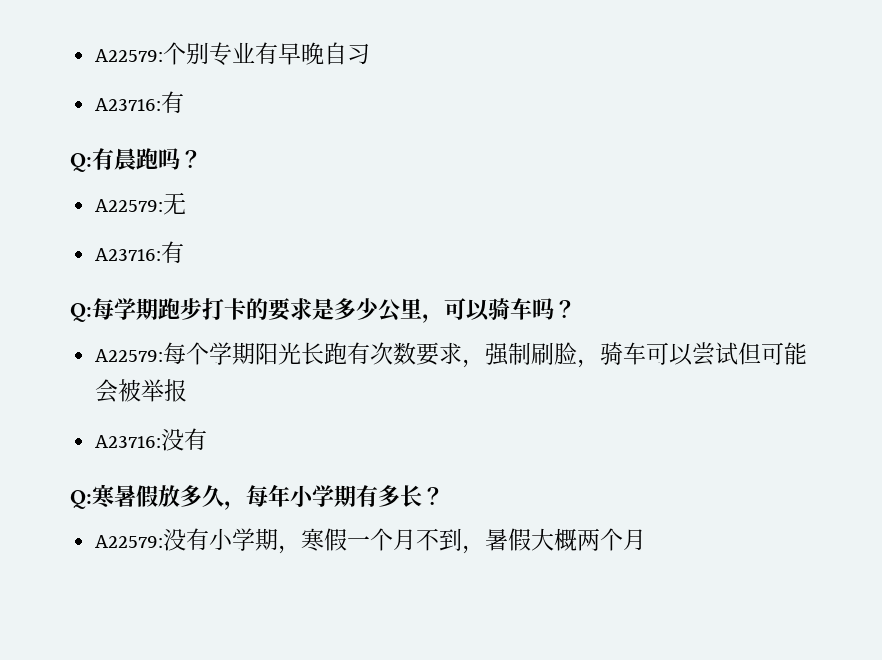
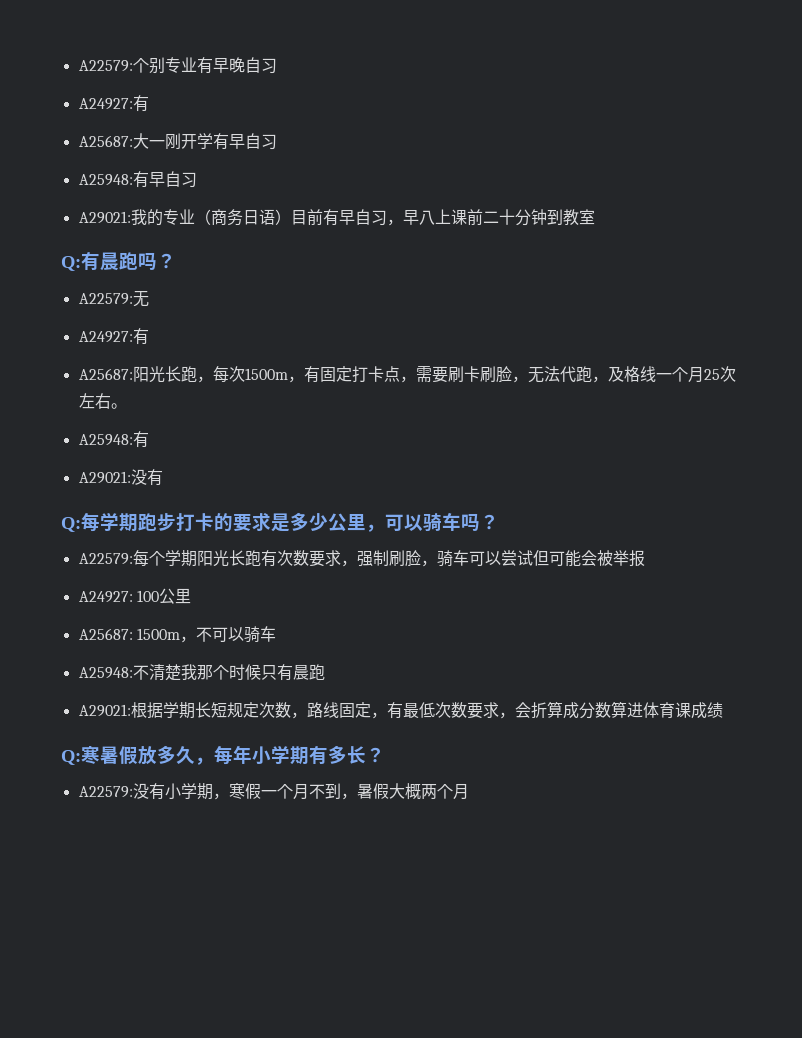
[95,91,185,113] A23716:有 -> [78,95,149,112] [78,133,277,150] [78,171,197,188] [78,209,595,226] A24927:有 // A25687:大一刚开学有早自习 // A25948:有早自习 // A29021:我的专业（商务日语）目前有早自习，早八上课前二十分钟到教室
[95,248,162,261] A23716: -> [78,328,149,345] [78,366,736,383] [78,393,127,409] [78,431,149,448] [78,469,147,485] A24927:有 // A25687:阳光长跑，每次1500m，有固定打卡点，需要刷卡刷脸，无法代跑，及格线一个月25次左右。 // A25948:有 // A29021:没
[95,428,208,451] A23716:没有 -> [78,588,191,604] [78,626,276,643] [78,664,325,681] [78,701,723,719] A24927: 100公里 // A25687: 1500m，不可以骑车 // A25948:不清楚我那个时候只有晨跑 // A29021:根据学期长短规定次数，路线固定，有最低次数要求，会折算成分数算进体育课成绩

